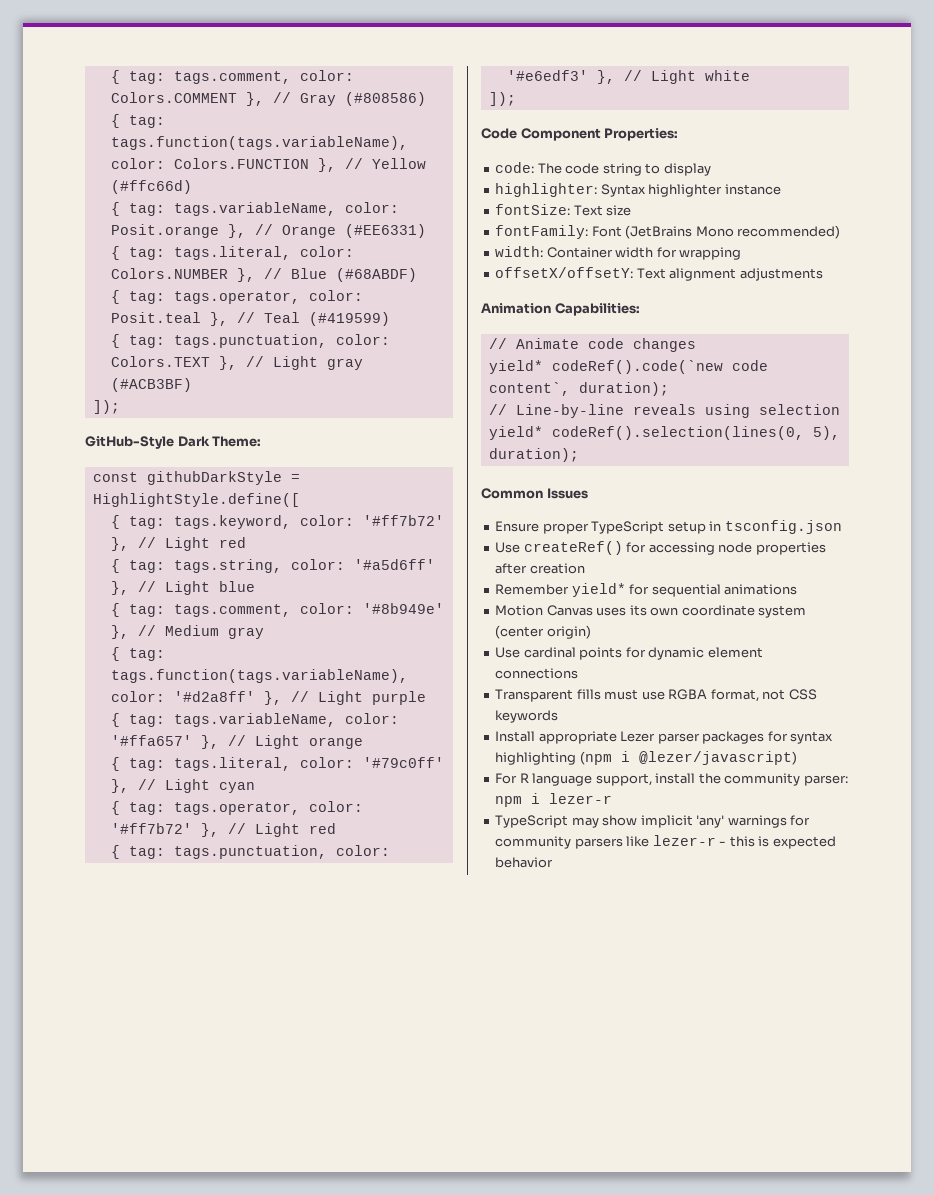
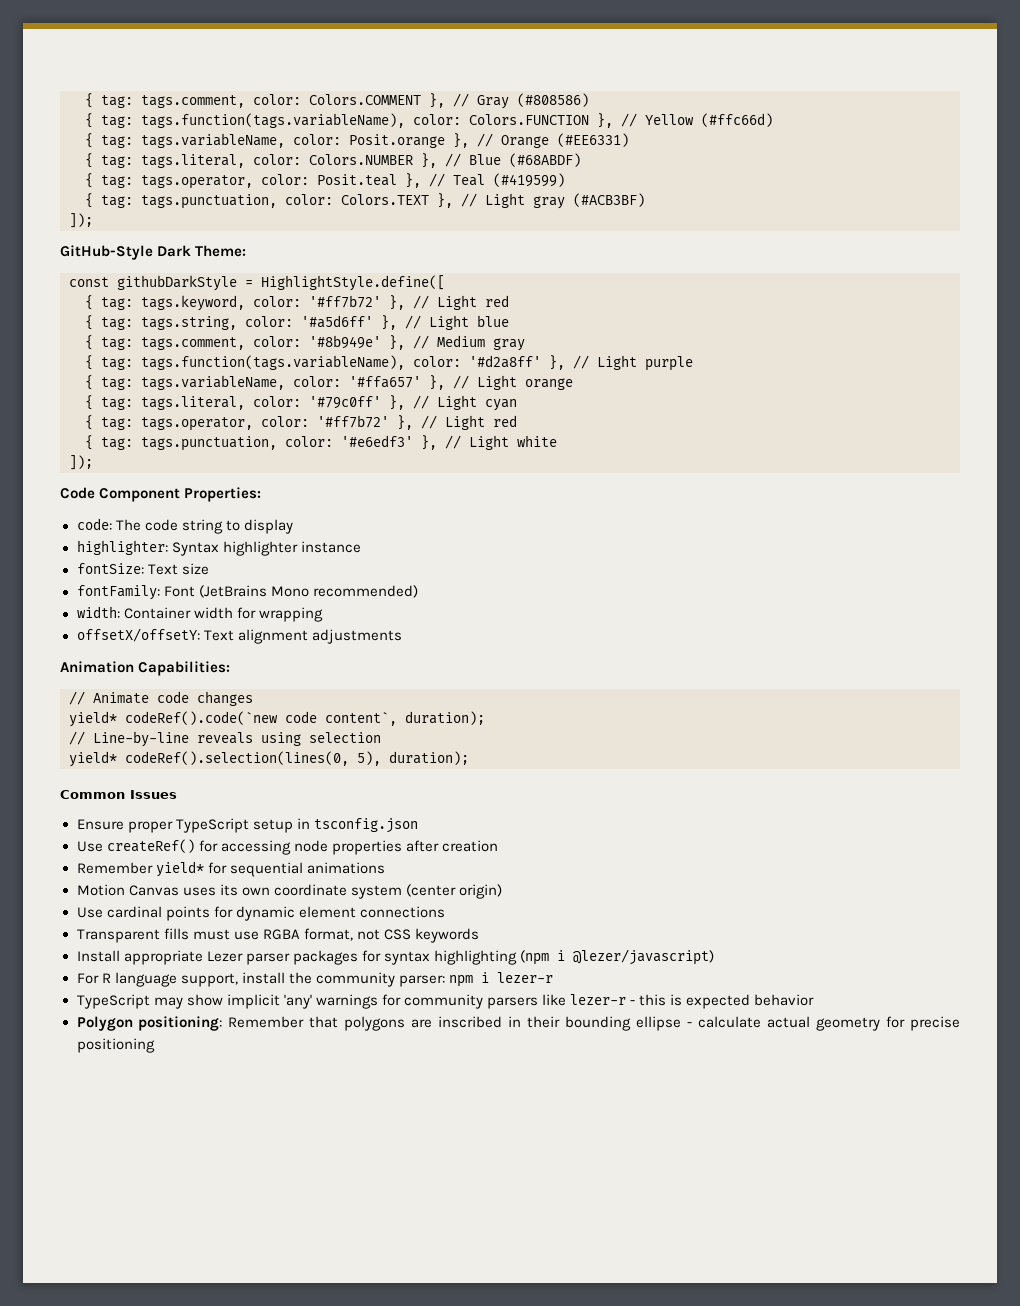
(554, 862) none -> [76,1016,960,1031] [76,1038,155,1053] // Polygon positioning: Remember that polygons are inscribed in their bounding ellipse - calculate actual geometry for precise positioning

